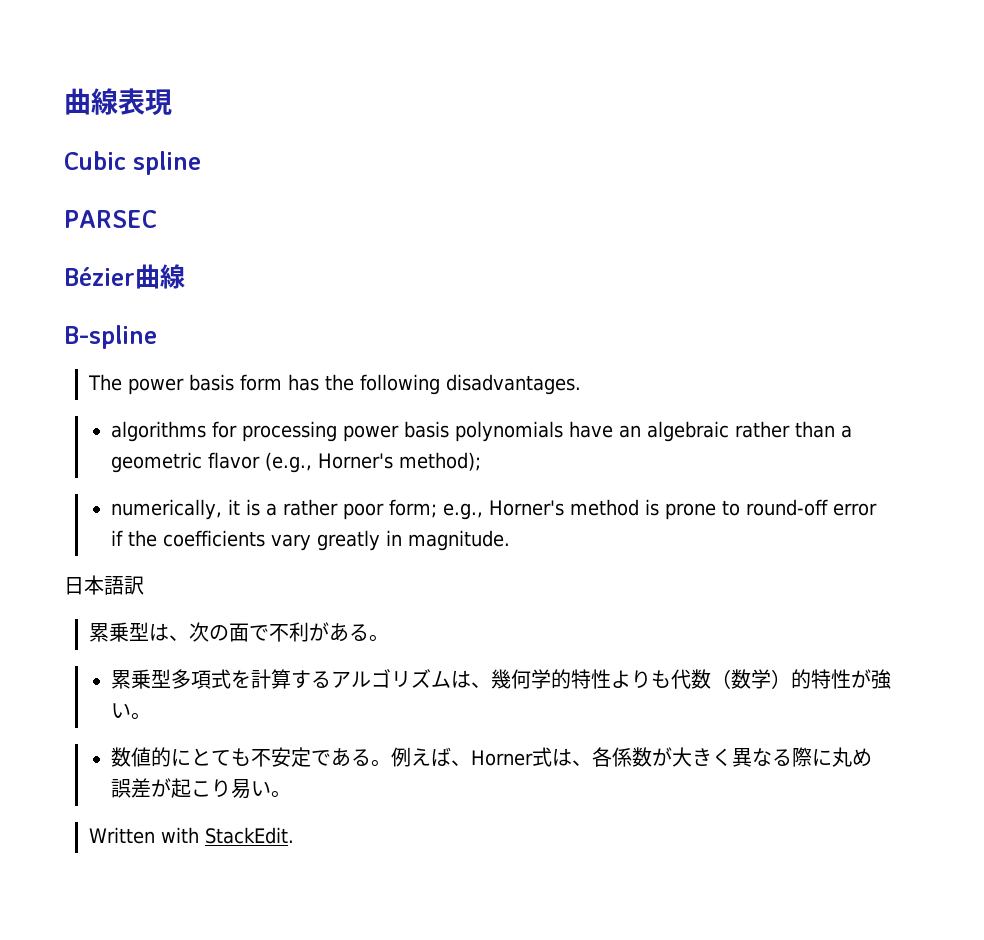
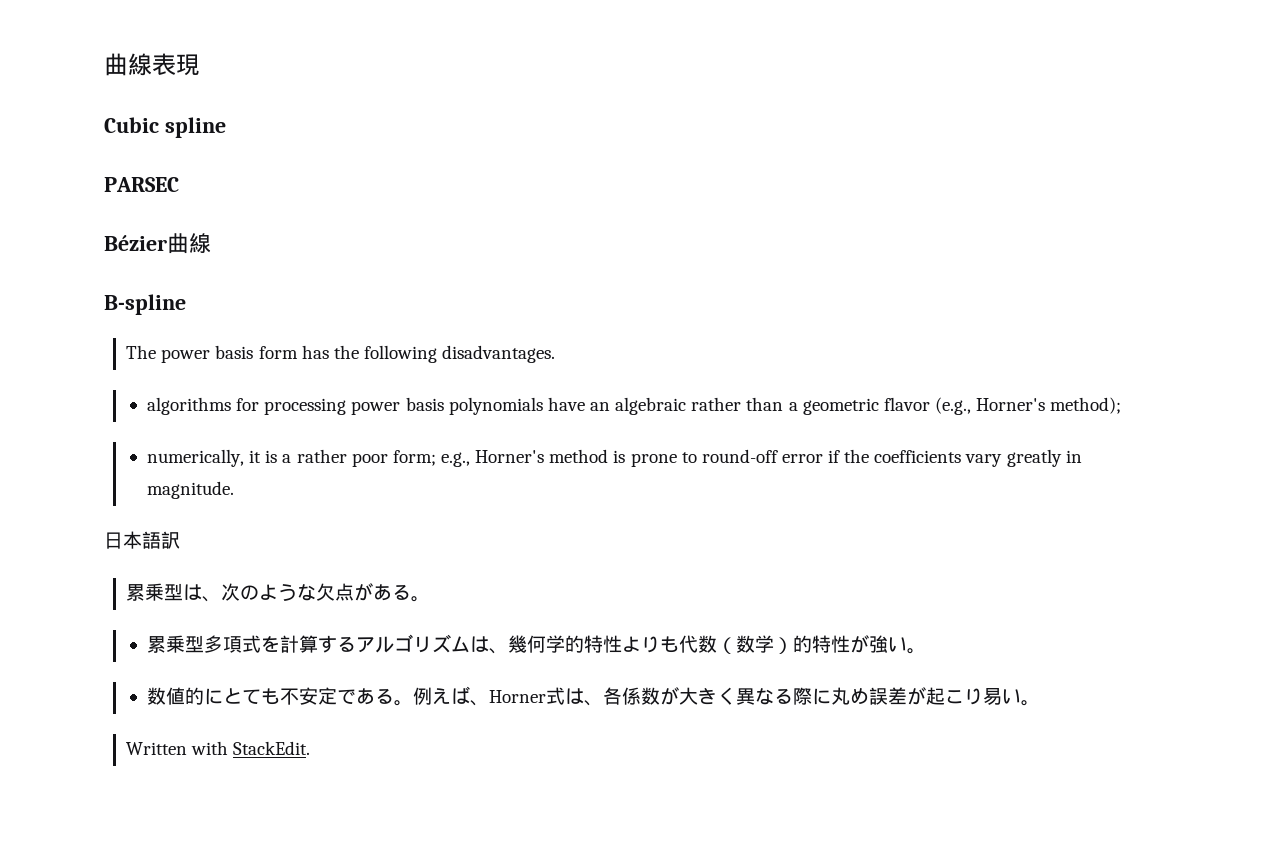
[229,622,310,642] 面で不利 -> [259,583,355,601] ような欠点

